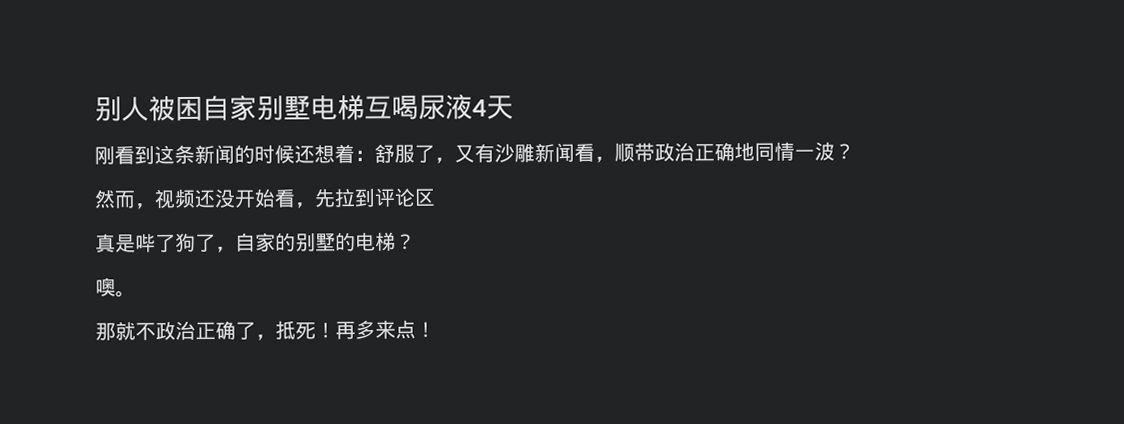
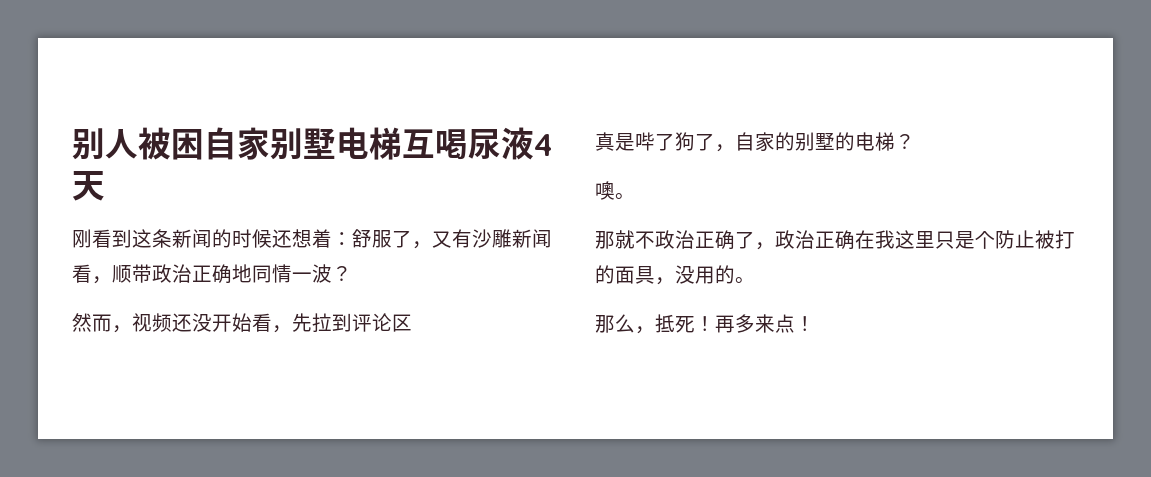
(276, 337) none -> [775,230,1075,250] [595,265,755,285] [595,314,655,334] 政治正确在我这里只是个防止被打的面具，没用的。 // 那么，

